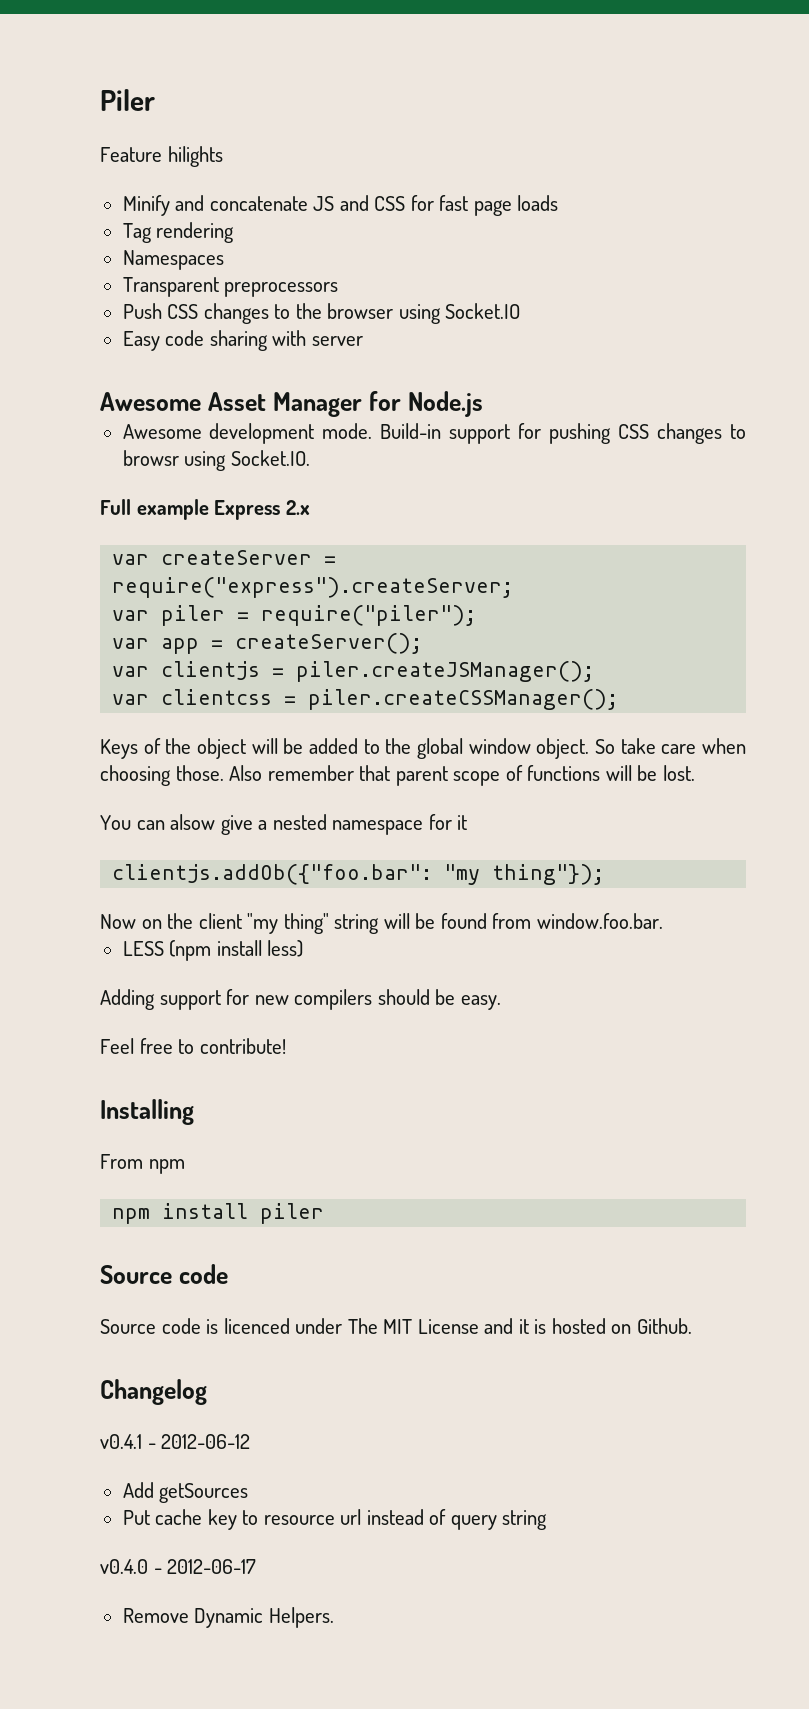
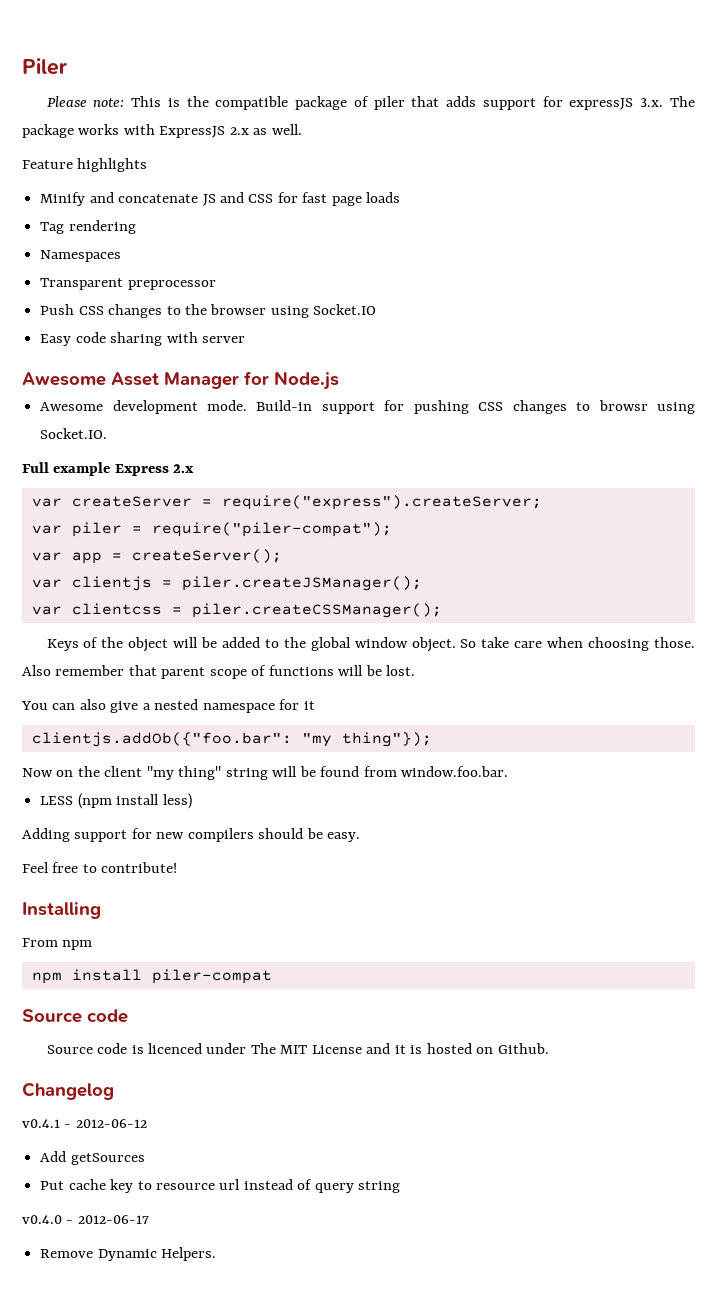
(155, 100) none -> [46,96,696,110] [22,124,302,138] // Please note: This is the compatible package of piler that adds support for expressJS 3.x. The package works with ExpressJS 2.x as well.
[167,146,223,167] hilights -> [77,158,148,172] highlights
[224,282,339,297] preprocessors -> [127,280,216,290] preprocessor
[261,605,477,626] require("piler"); -> [151,522,392,537] require("piler-compat");
[170,814,216,830] alsow -> [79,699,106,710] also
[260,1203,325,1224] piler -> [151,969,272,984] piler-compat

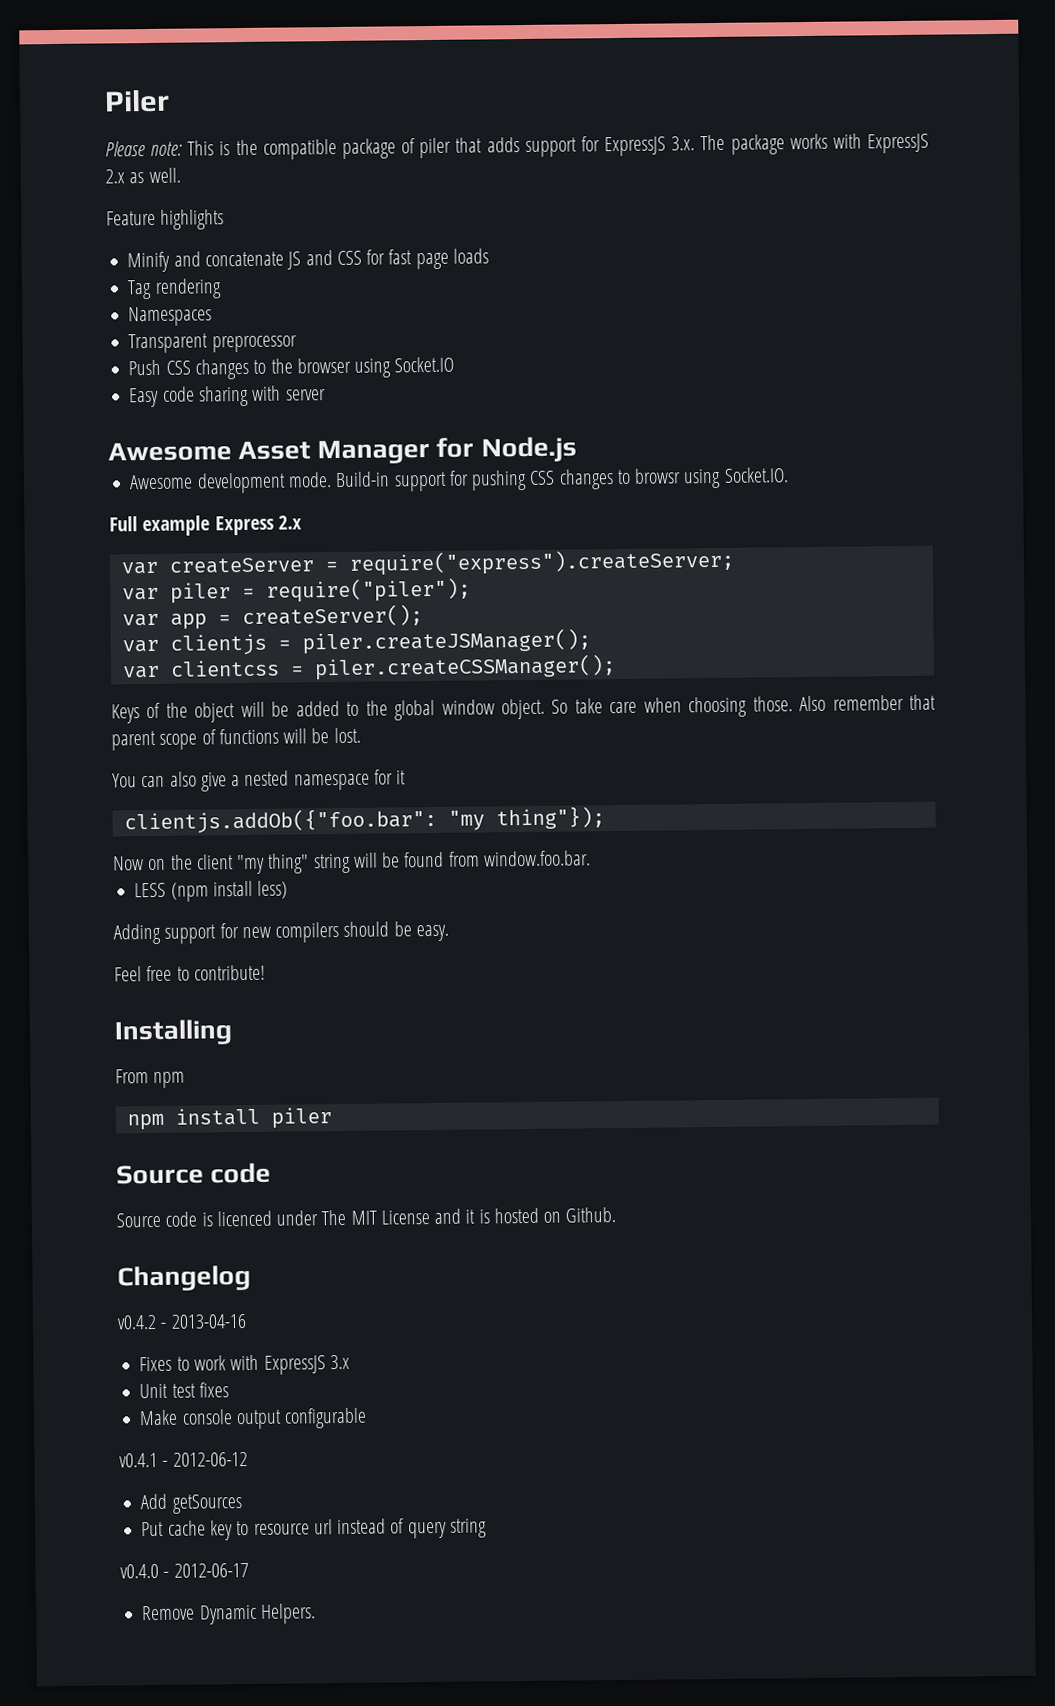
[569,98,634,110] expressJS -> [604,136,667,157] ExpressJS
[151,522,392,537] require("piler-compat"); -> [265,577,471,603] require("piler");
[151,969,272,984] piler-compat -> [270,1107,332,1129] piler
(114, 1091) none -> [117,1314,247,1330] [139,1354,350,1375] [139,1382,229,1399] [139,1407,368,1430] // v0.4.2 - 2013-04-16 // Fixes to work with ExpressJS 3.x // Unit test fixes // Make console output configurable

